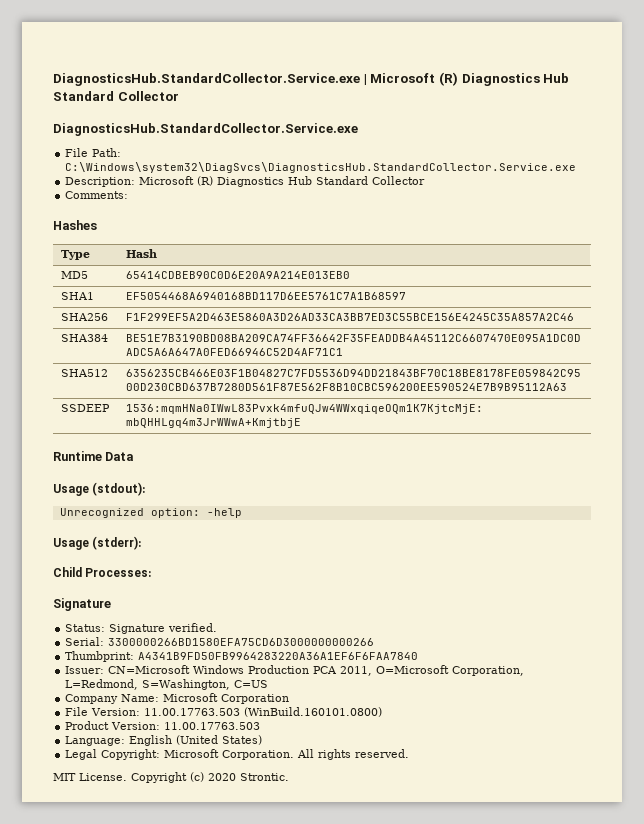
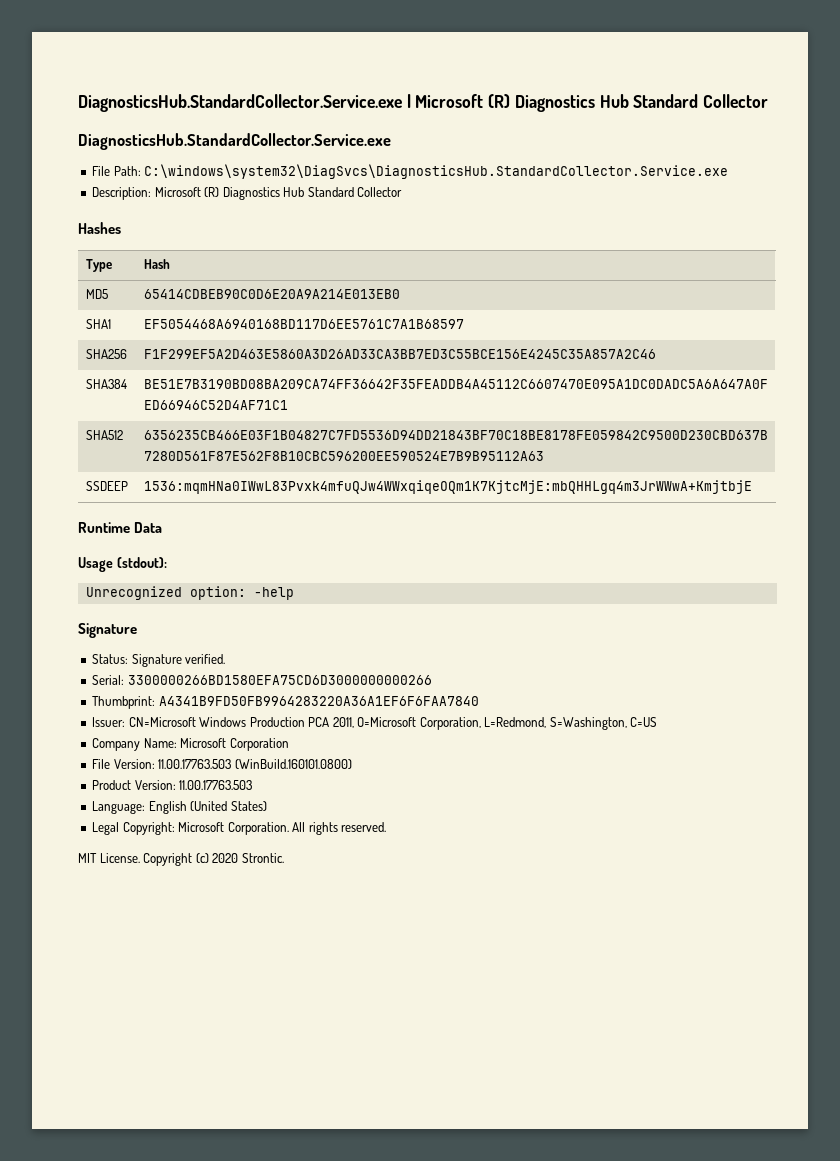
[65,162,577,173] C:\Windows\system32\DiagSvcs\DiagnosticsHub.StandardCollector.Service.exe -> [144,164,729,179] C:\windows\system32\DiagSvcs\DiagnosticsHub.StandardCollector.Service.exe
[65,191,129,199] // Comments: -> (403, 192) none
[53,536,142,550] [53,567,152,577] // Usage (stderr): // Child Processes: -> (294, 593) none

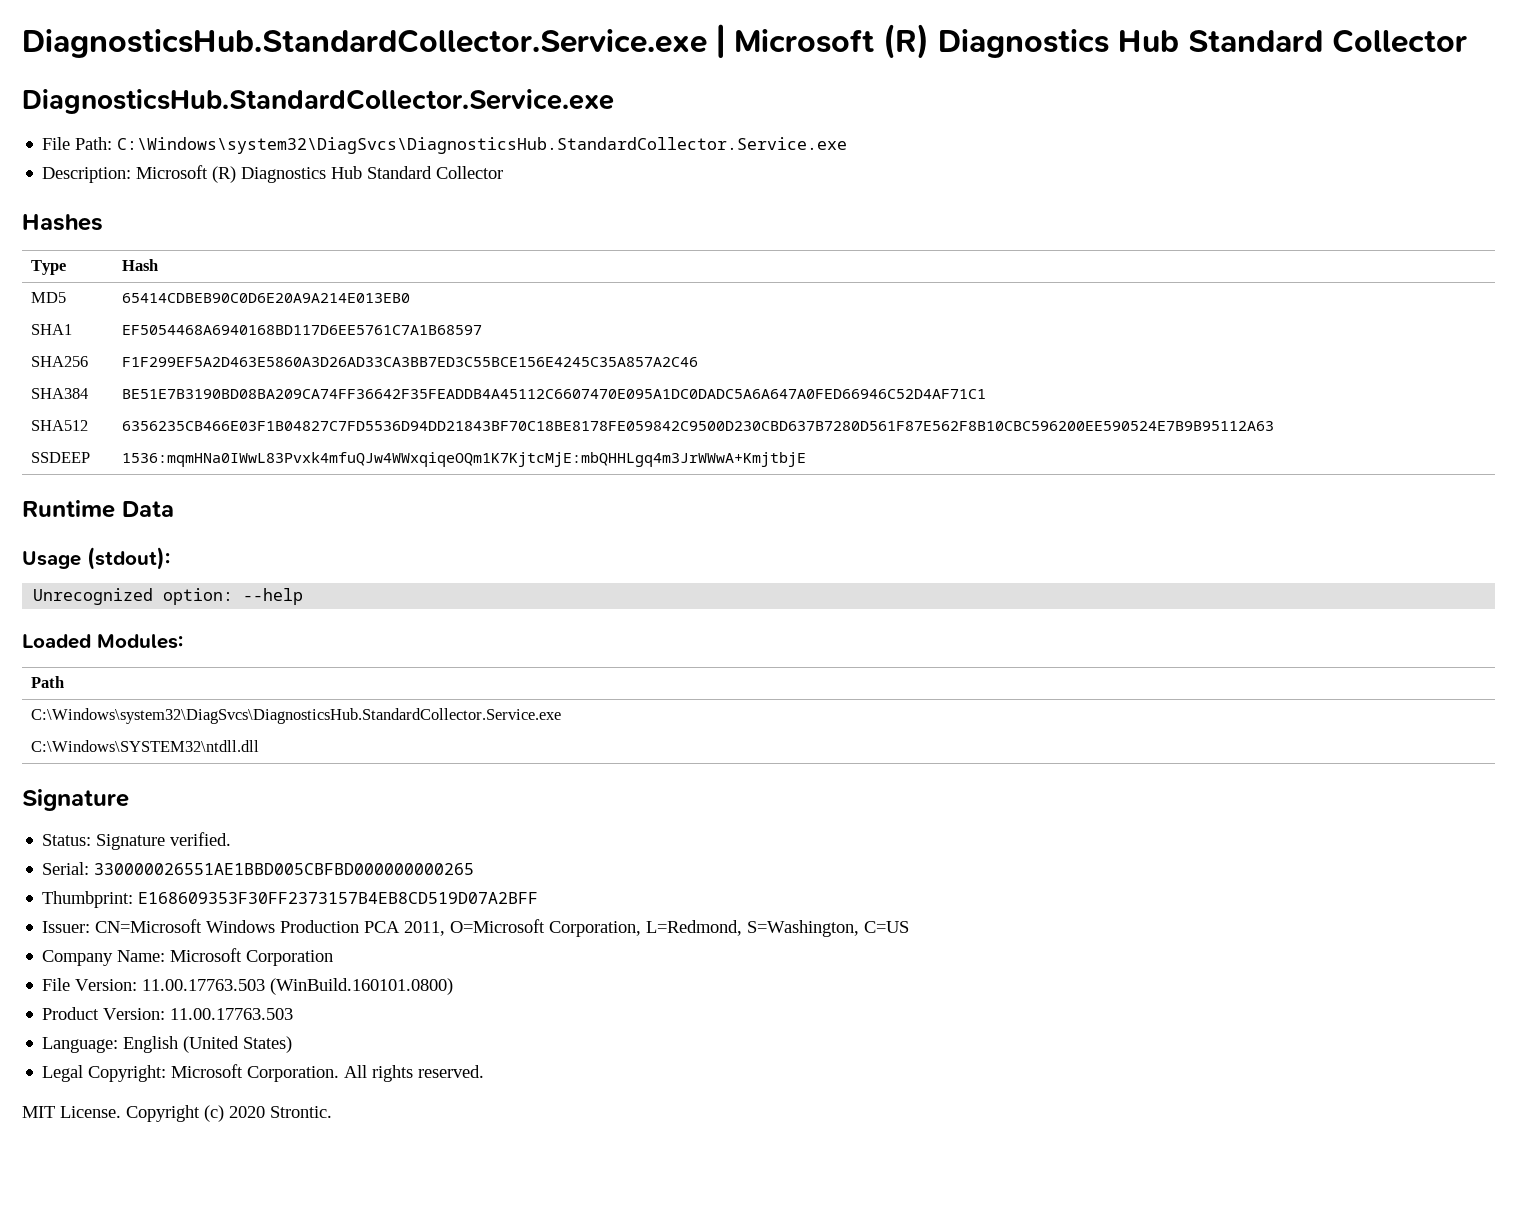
[144,164,729,179] C:\windows\system32\DiagSvcs\DiagnosticsHub.StandardCollector.Service.exe -> [117,137,848,154] C:\Windows\system32\DiagSvcs\DiagnosticsHub.StandardCollector.Service.exe
[253,587,294,600] -help -> [243,588,304,605] [22,634,183,649] [30,676,64,688] [30,708,561,724] [30,740,259,752] --help // Loaded Modules: // Path // C:\Windows\system32\DiagSvcs\DiagnosticsHub.StandardCollector.Service.exe // C:\Windows\SYSTEM32\ntdll.dll
[127,675,432,685] 3300000266BD1580EFA75CD6D3000000000266 -> [94,863,475,875] 330000026551AE1BBD005CBFBD000000000265
[158,696,479,706] A4341B9FD50FB9964283220A36A1EF6F6FAA7840 -> [138,892,539,904] E168609353F30FF2373157B4EB8CD519D07A2BFF

